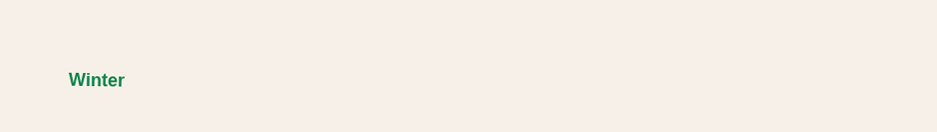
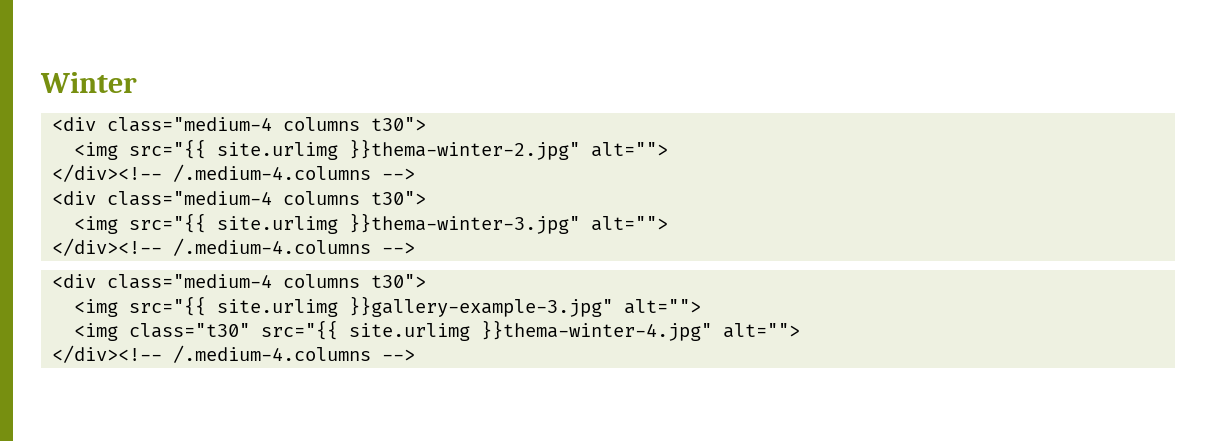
(125, 79) none -> [52,117,427,132] [74,139,669,160] [52,164,416,182] [52,191,427,206] [74,213,669,234] [52,238,416,256] [52,274,427,289] [74,296,702,317] [74,320,801,341] [52,345,416,363] // <div class="medium-4 columns t30"> // <img src="{{ site.urlimg }}thema-winter-2.jpg" alt=""> // </div><!-- /.medium-4.columns --> // <div class="medium-4 columns t30"> // <img src="{{ site.urlimg }}thema-winter-3.jpg" alt=""> // </div><!-- /.medium-4.columns --> // <div class="medium-4 columns t30"> // <img src="{{ site.urlimg }}gallery-example-3.jpg" alt=""> // <img class="t30" src="{{ site.urlimg }}thema-winter-4.jpg" alt=""> // </div><!-- /.medium-4.columns -->

